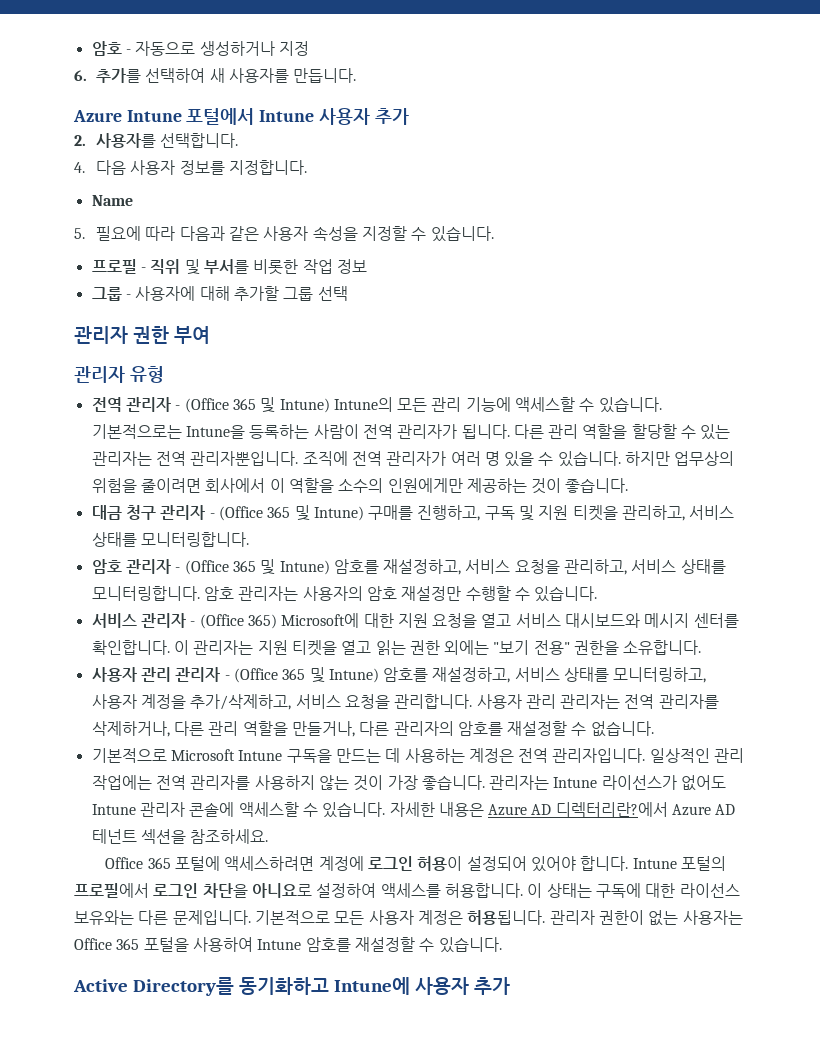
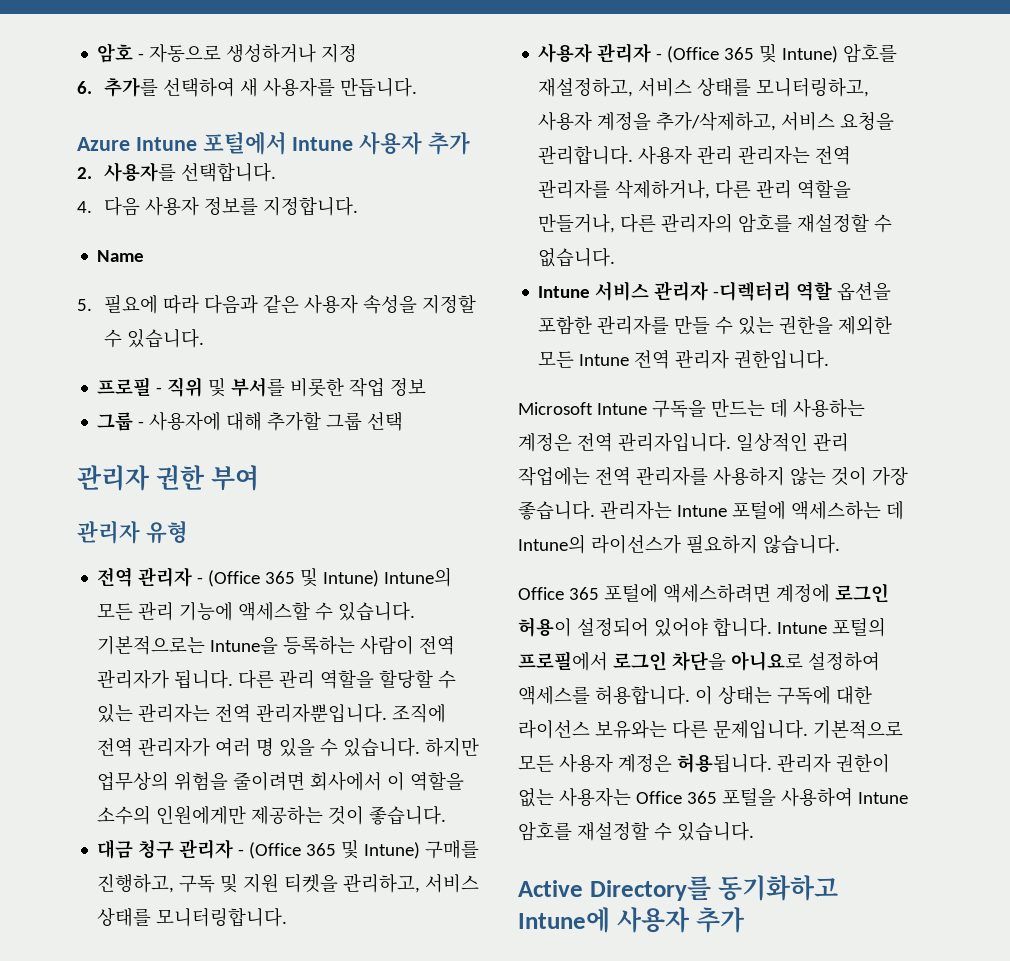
[91,559,726,575] [91,586,598,602] [91,613,739,629] [91,640,702,656] [91,667,171,682] // 암호 관리자 - (Office 365 및 Intune) 암호를 재설정하고, 서비스 요청을 관리하고, 서비스 상태를 모니터링합니다. 암호 관리자는 사용자의 암호 재설정만 수행할 수 있습니다. // 서비스 관리자 - (Office 365) Microsoft에 대한 지원 요청을 열고 서비스 대시보드와 메시지 센터를 확인합니다. 이 관리자는 지원 티켓을 열고 읽는 권한 외에는 "보기 전용" 권한을 소유합니다. // 사용자 관리 -> [538,43,593,63] // 사용자
[91,748,167,763] 기본적으로 -> [538,281,892,301] [538,315,893,335] [538,349,830,369] Intune 서비스 관리자 -디렉터리 역할 옵션을 포함한 관리자를 만들 수 있는 권한을 제외한 모든 Intune 전역 관리자 권한입니다. //
[601,775,727,791] [91,802,736,818] [91,829,269,844] 라이선스가 없어도 Intune 관리자 콘솔에 액세스할 수 있습니다. 자세한 내용은 Azure AD 디렉터리란?에서 Azure AD 테넌트 섹션을 참조하세요. -> [731,500,904,520] [518,534,840,554] 포털에 액세스하는 데 Intune의 라이선스가 필요하지 않습니다.

